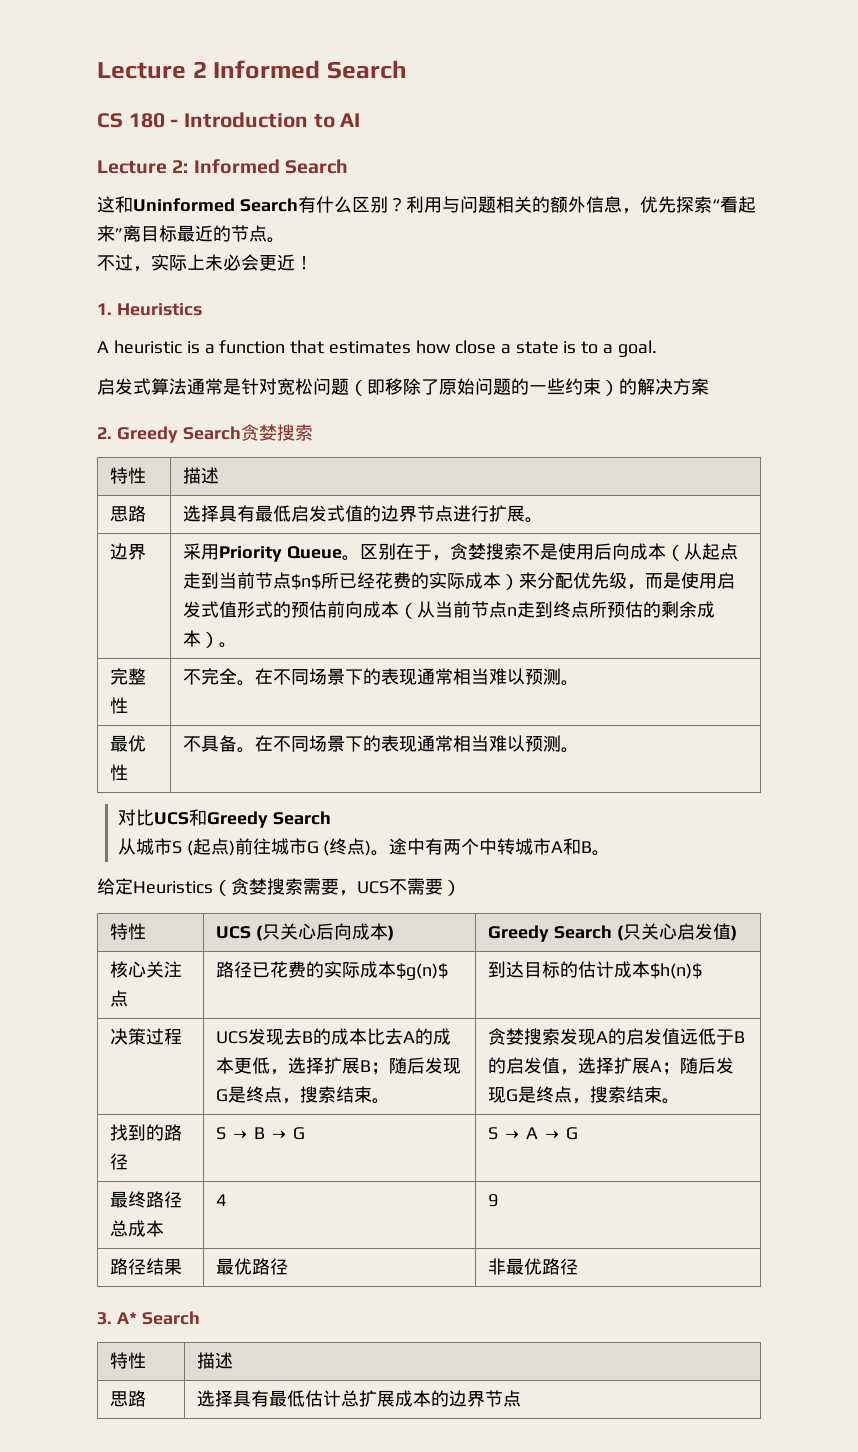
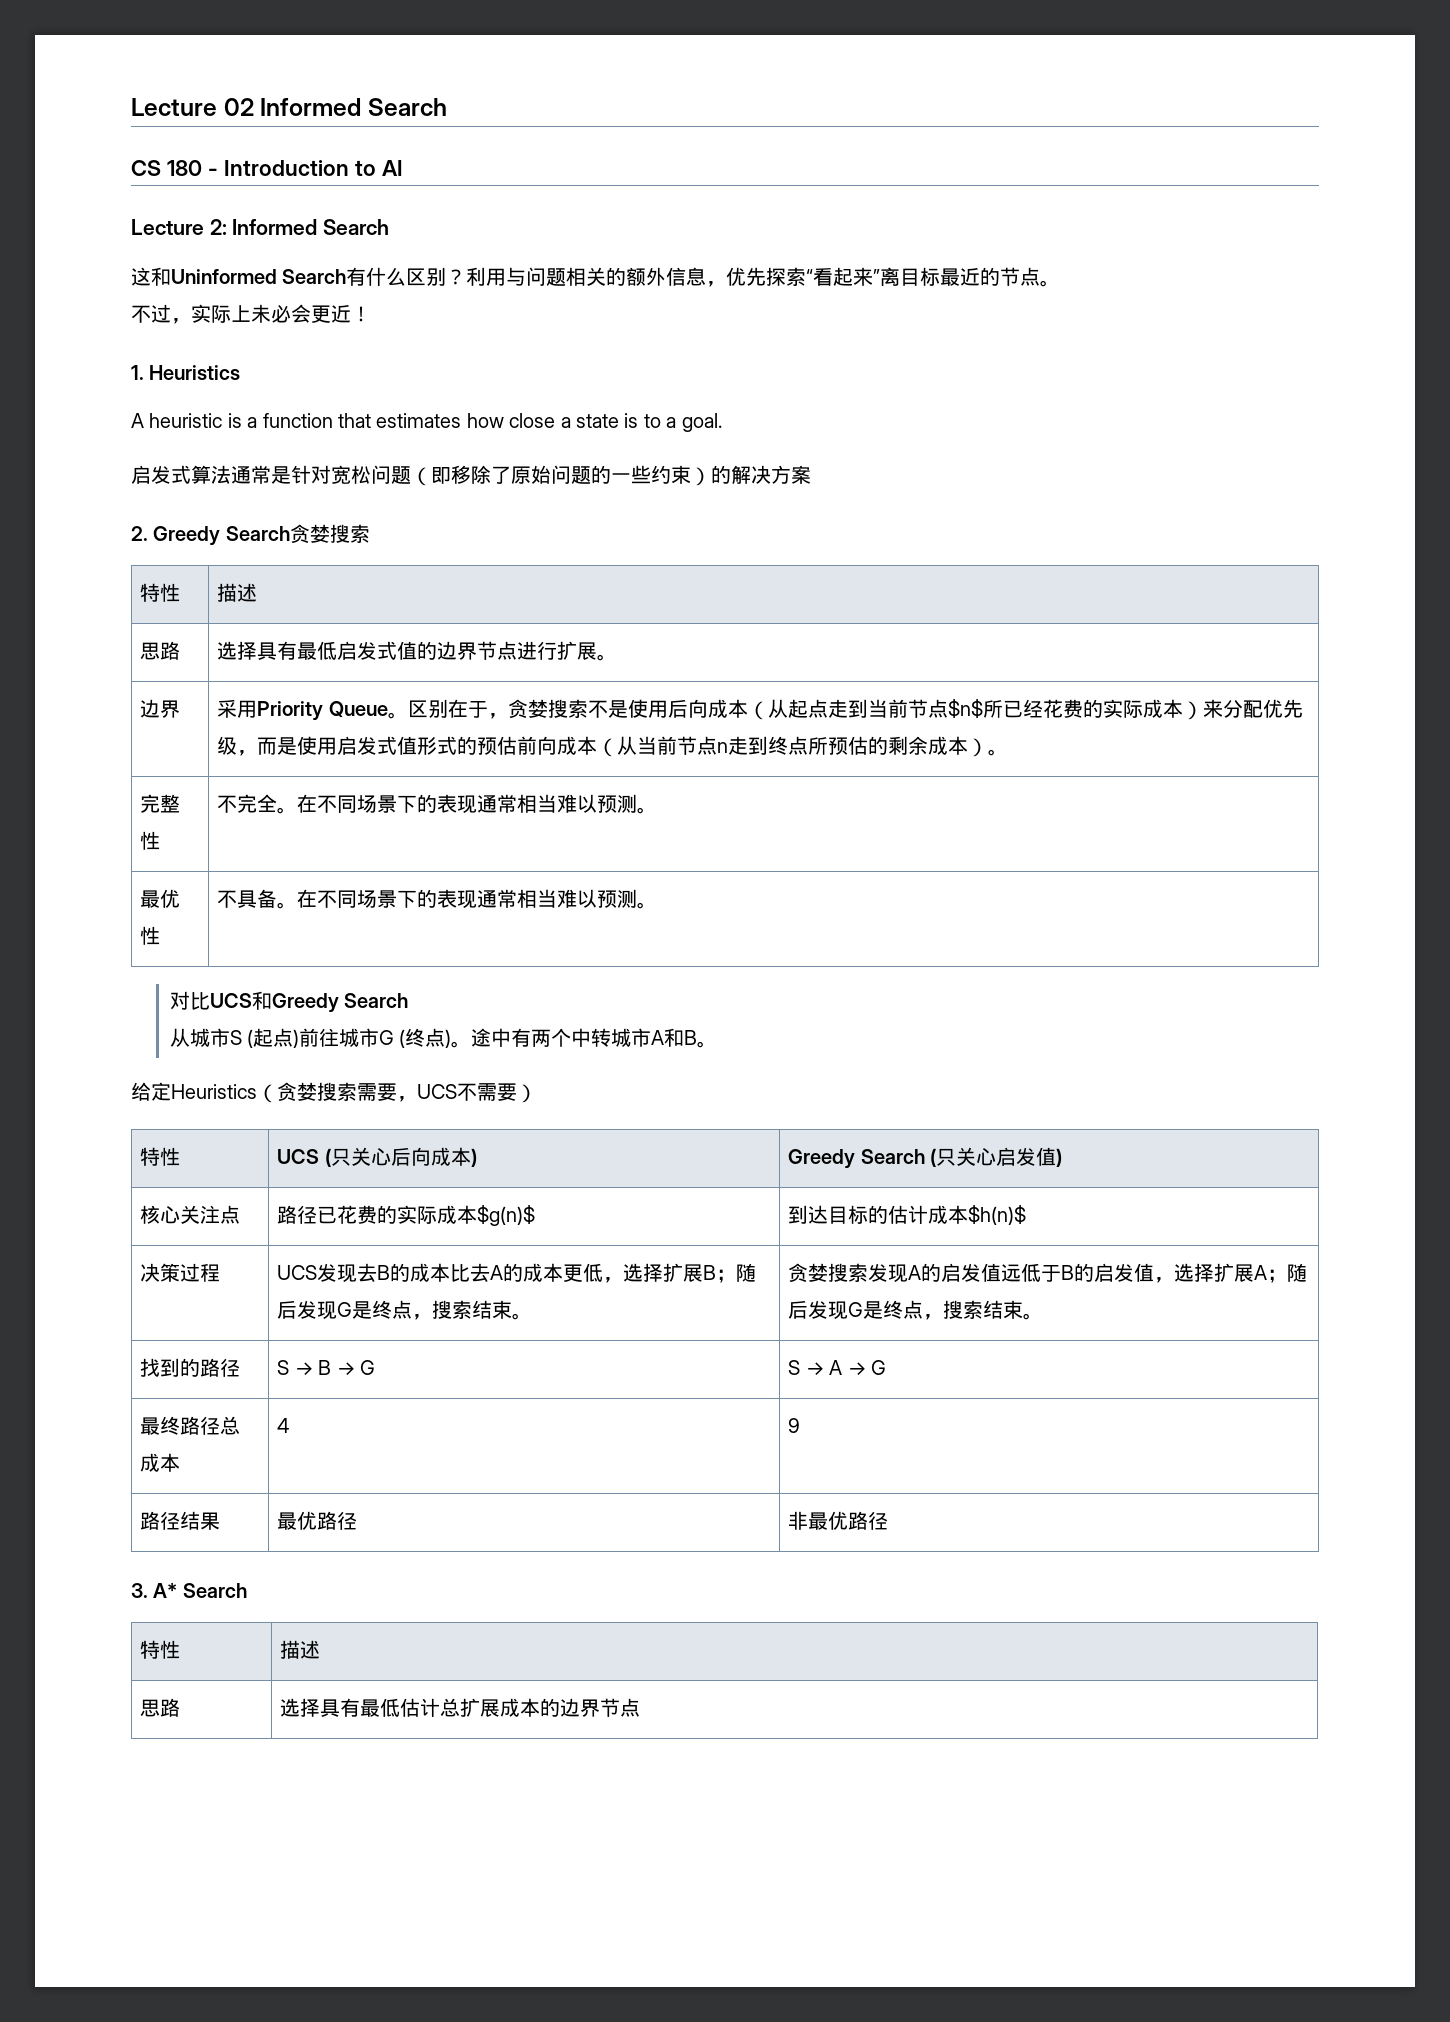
[97,61,207,79] Lecture 2 -> [131,98,254,116] Lecture 02

